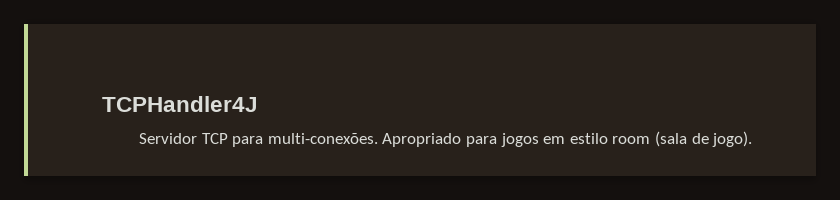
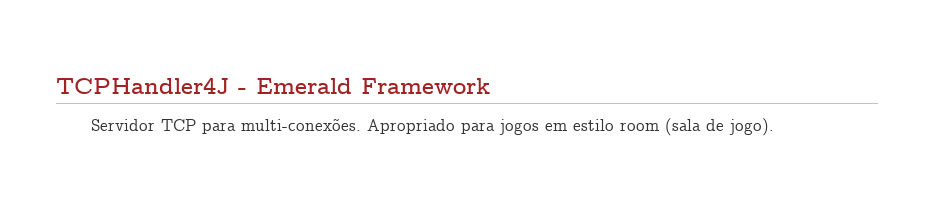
(258, 104) none -> [238,78,490,94] - Emerald Framework

